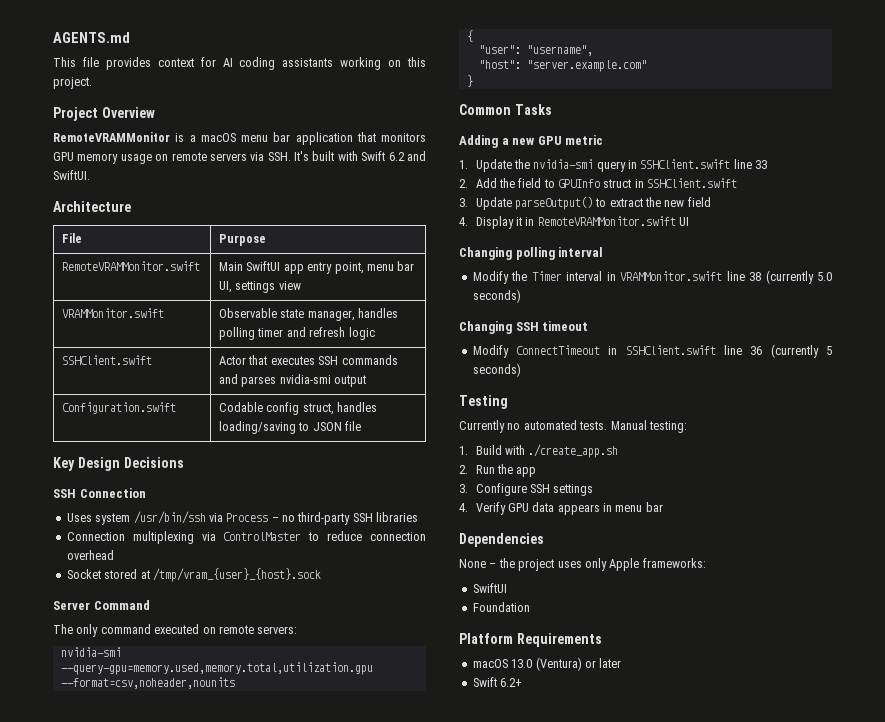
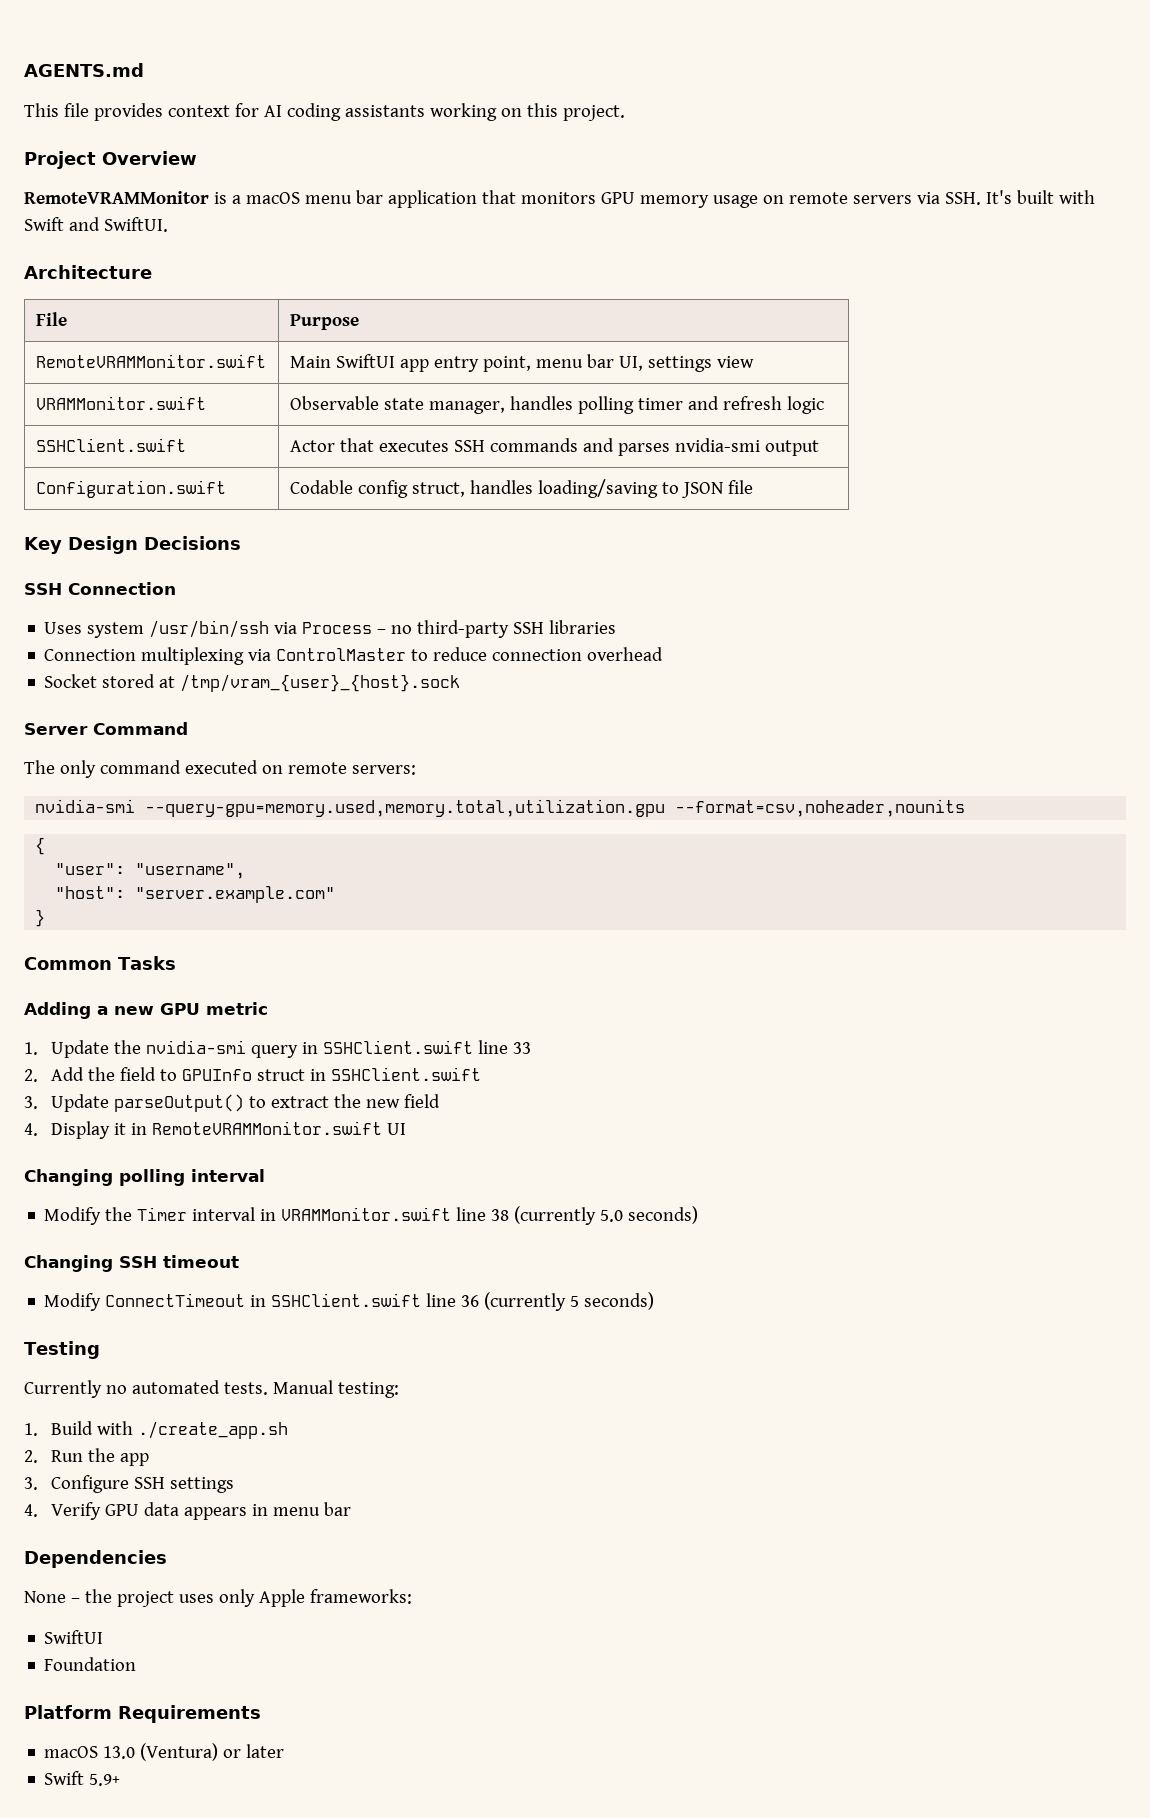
[388,152,405,161] 6.2 -> (64, 224) none
[500,678,523,687] 6.2+ -> [89,1774,121,1786] 5.9+

